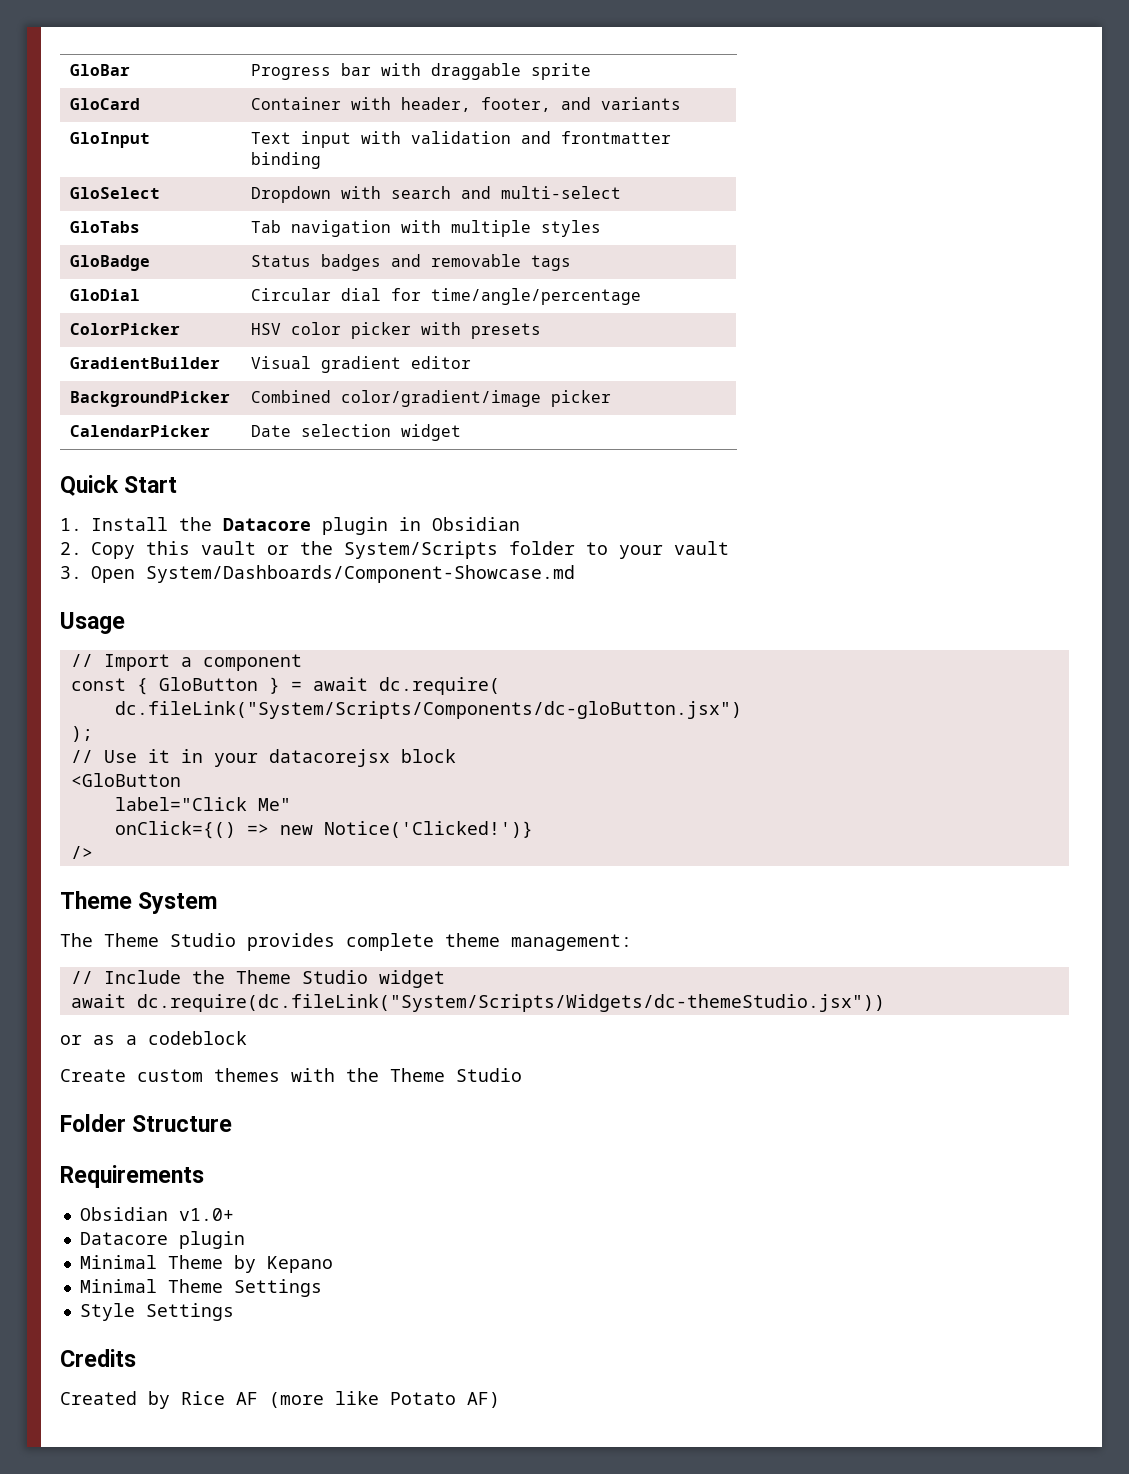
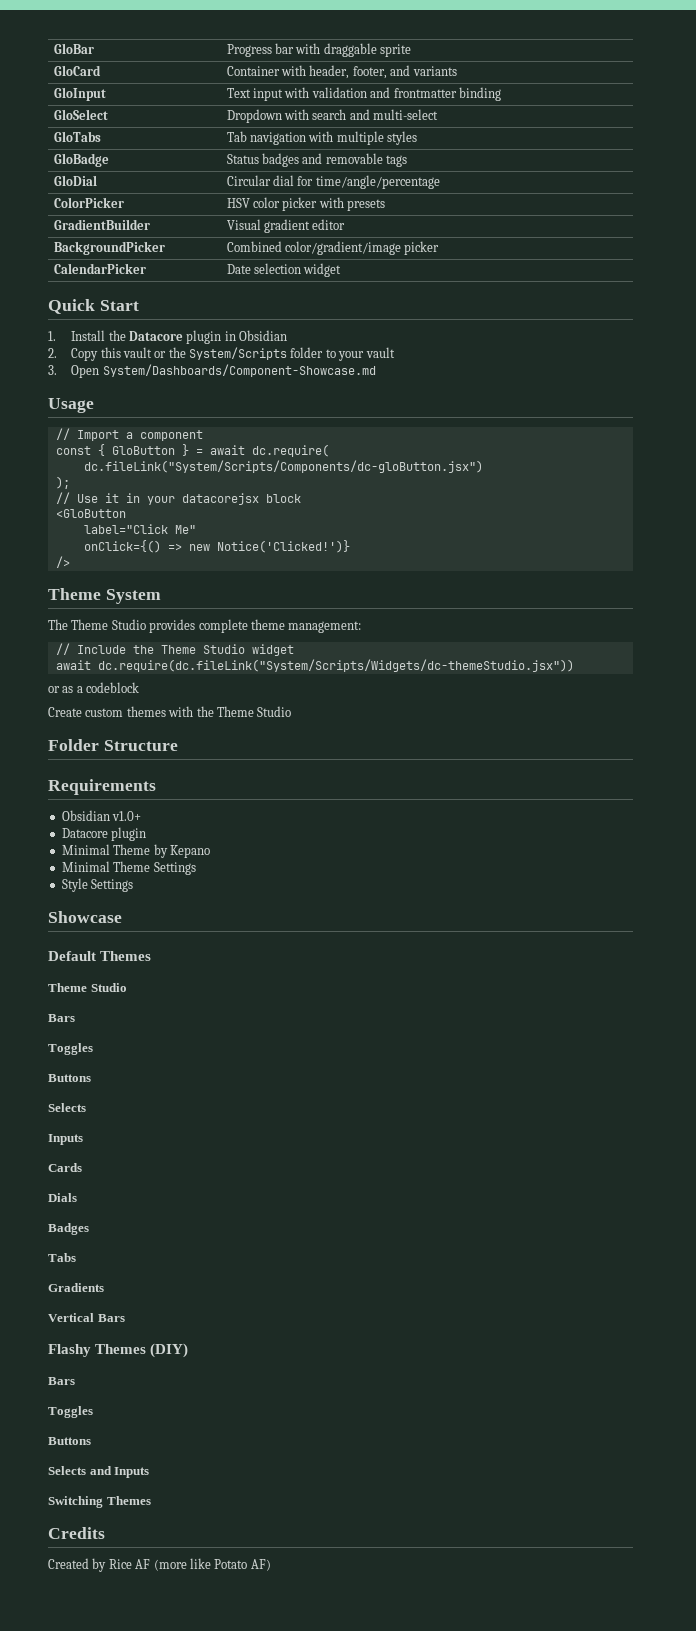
(234, 1312) none -> [48,911,122,923] [48,951,152,961] [48,983,127,992] [48,1014,75,1022] [48,1043,93,1055] [48,1074,91,1082] [48,1103,86,1112] [48,1134,83,1145] [48,1163,82,1172] [48,1193,77,1202] [48,1223,89,1235] [48,1253,76,1262] [48,1283,104,1292] [48,1313,125,1322] [48,1343,189,1358] [48,1377,75,1385] [48,1406,93,1418] [48,1437,91,1445] [48,1466,150,1478] [48,1496,151,1508] // Showcase // Default Themes // Theme Studio // Bars // Toggles // Buttons // Selects // Inputs // Cards // Dials // Badges // Tabs // Gradients // Vertical Bars // Flashy Themes (DIY) // Bars // Toggles // Buttons // Selects and Inputs // Switching Themes

